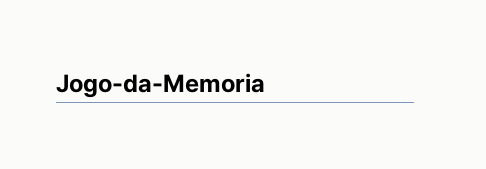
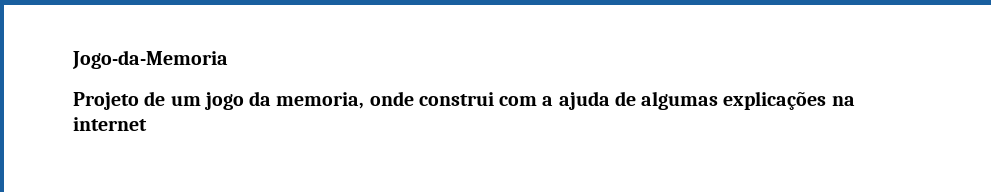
(265, 85) none -> [73,91,855,110] [73,117,147,131] // Projeto de um jogo da memoria, onde construi com a ajuda de algumas explicações na internet

